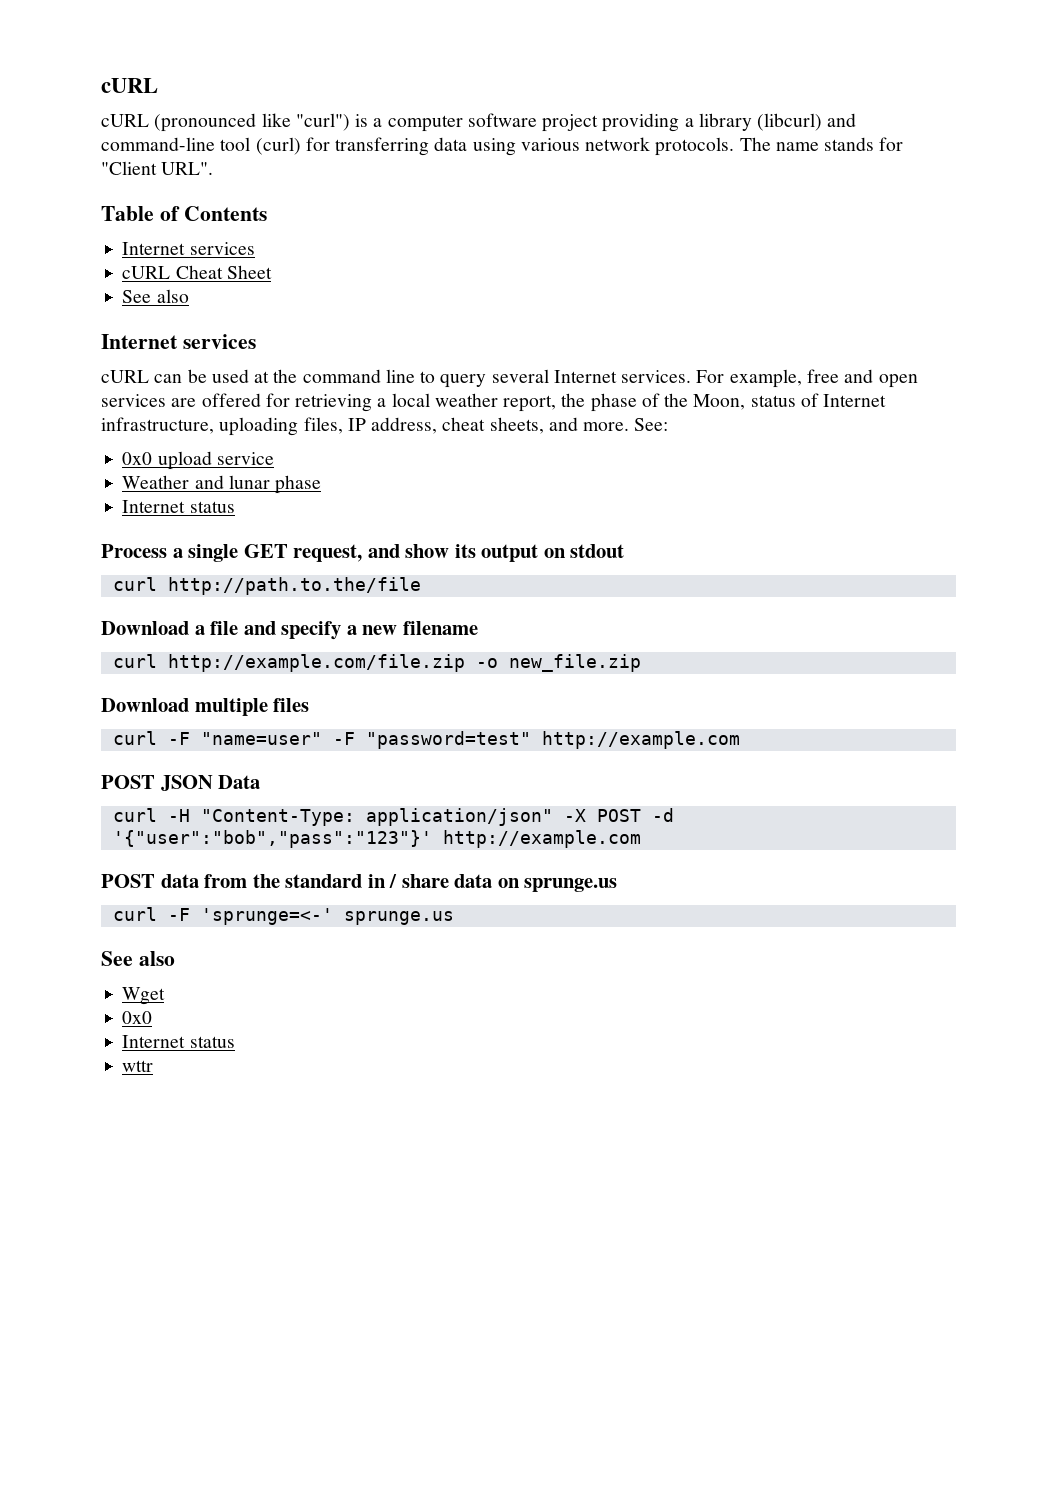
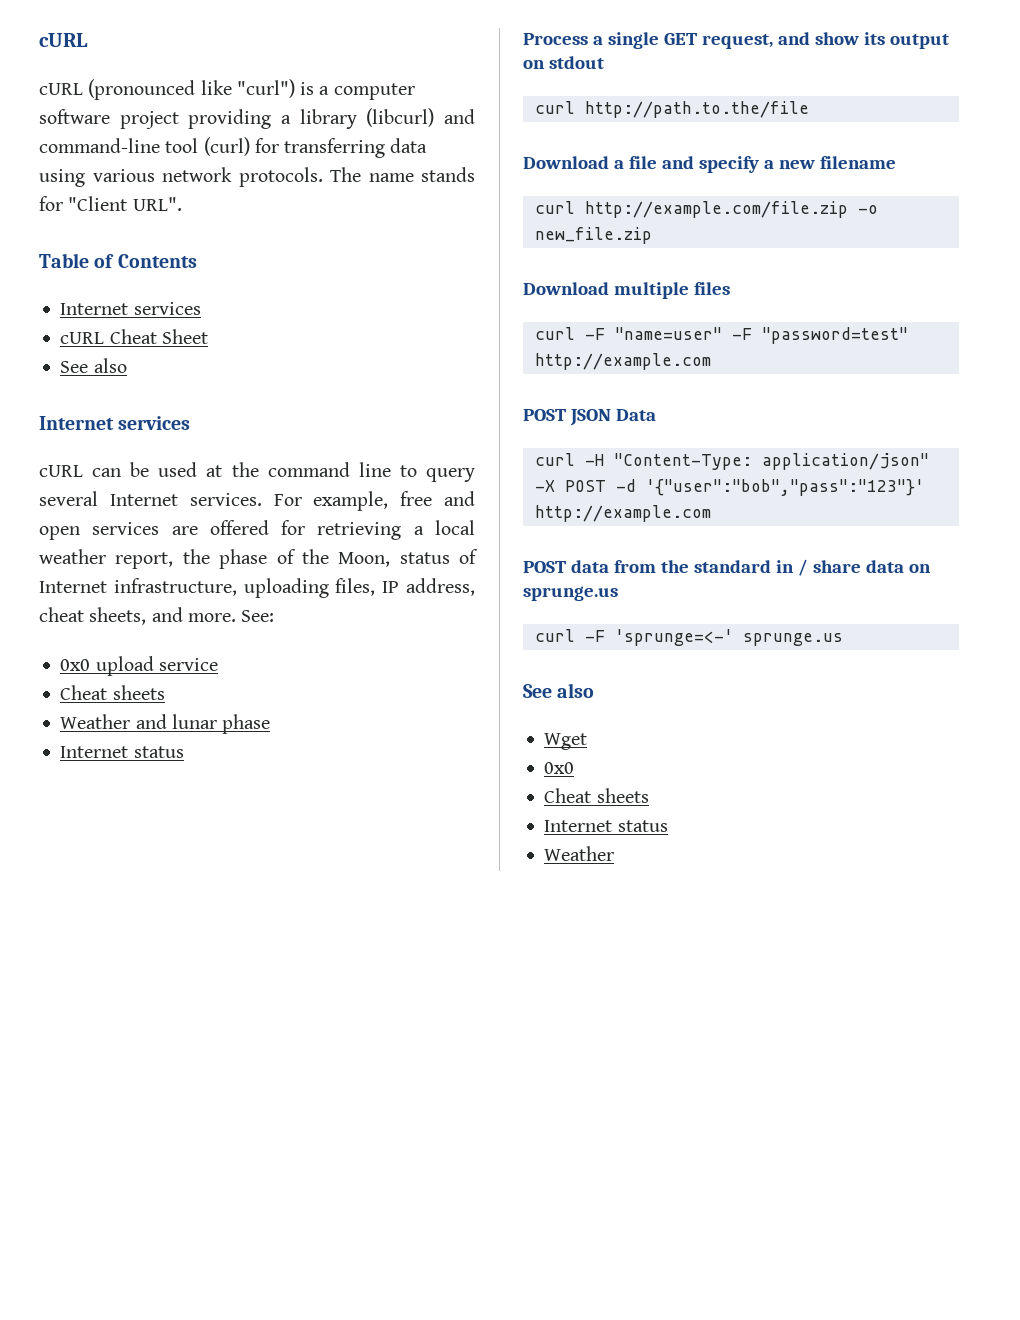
(274, 458) none -> [60,685,165,700] // Cheat sheets
[122,1035,235,1048] [122,1060,154,1072] // Internet status // wttr -> [544,788,649,803] [544,820,668,832] [544,846,615,861] // Cheat sheets // Internet status // Weather

